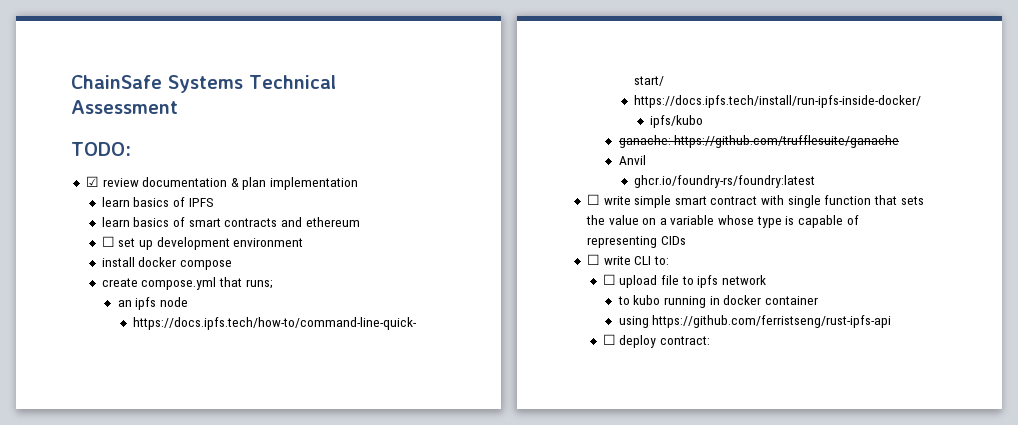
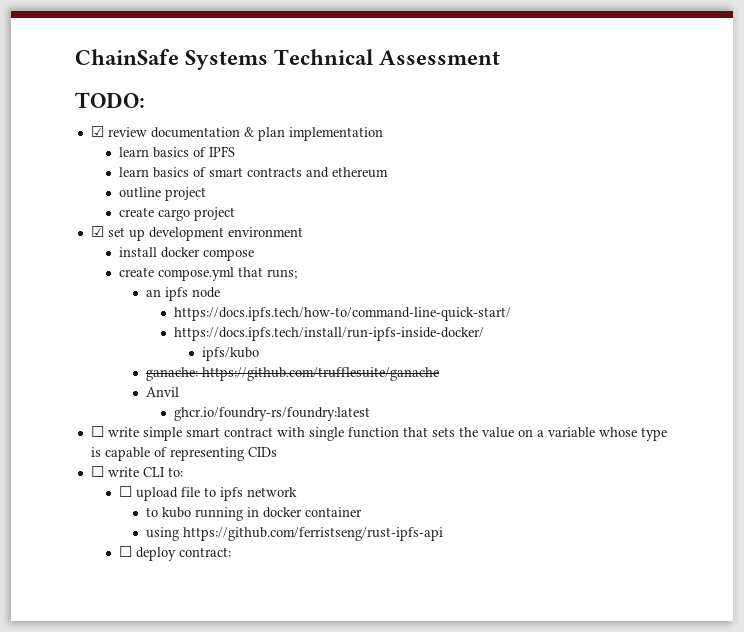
[101,236,115,247] ☐ -> [118,187,206,201] [118,207,235,221] [90,226,104,237] outline project // create cargo project // ☑

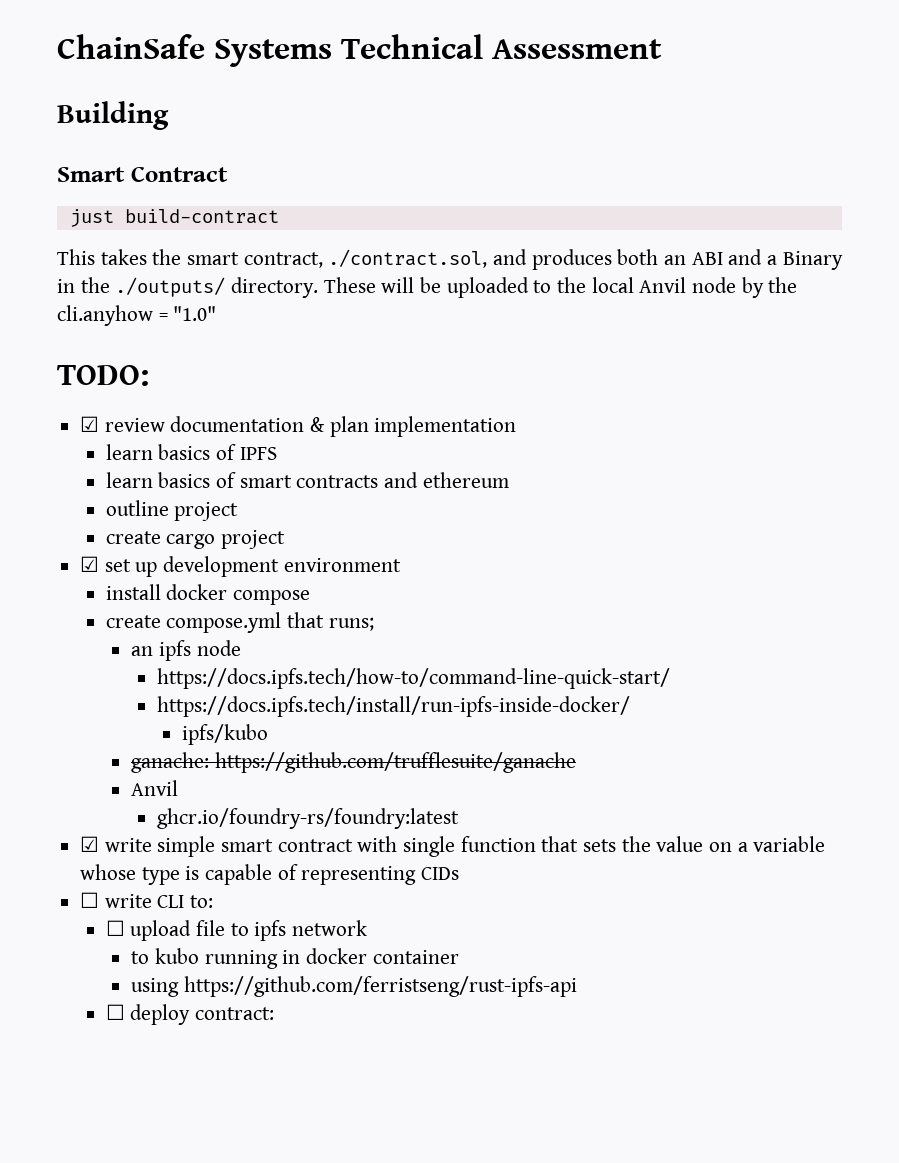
(501, 57) none -> [57,101,169,130] [57,166,228,182] [69,209,279,227] [57,249,843,270] [57,277,798,298] [57,305,217,326] // Building // Smart Contract // just build-contract // This takes the smart contract, ./contract.sol, and produces both an ABI and a Binary in the ./outputs/ directory. These will be uploaded to the local Anvil node by the cli.anyhow = "1.0"
[90,426,104,437] ☐ -> [80,836,100,852] ☑

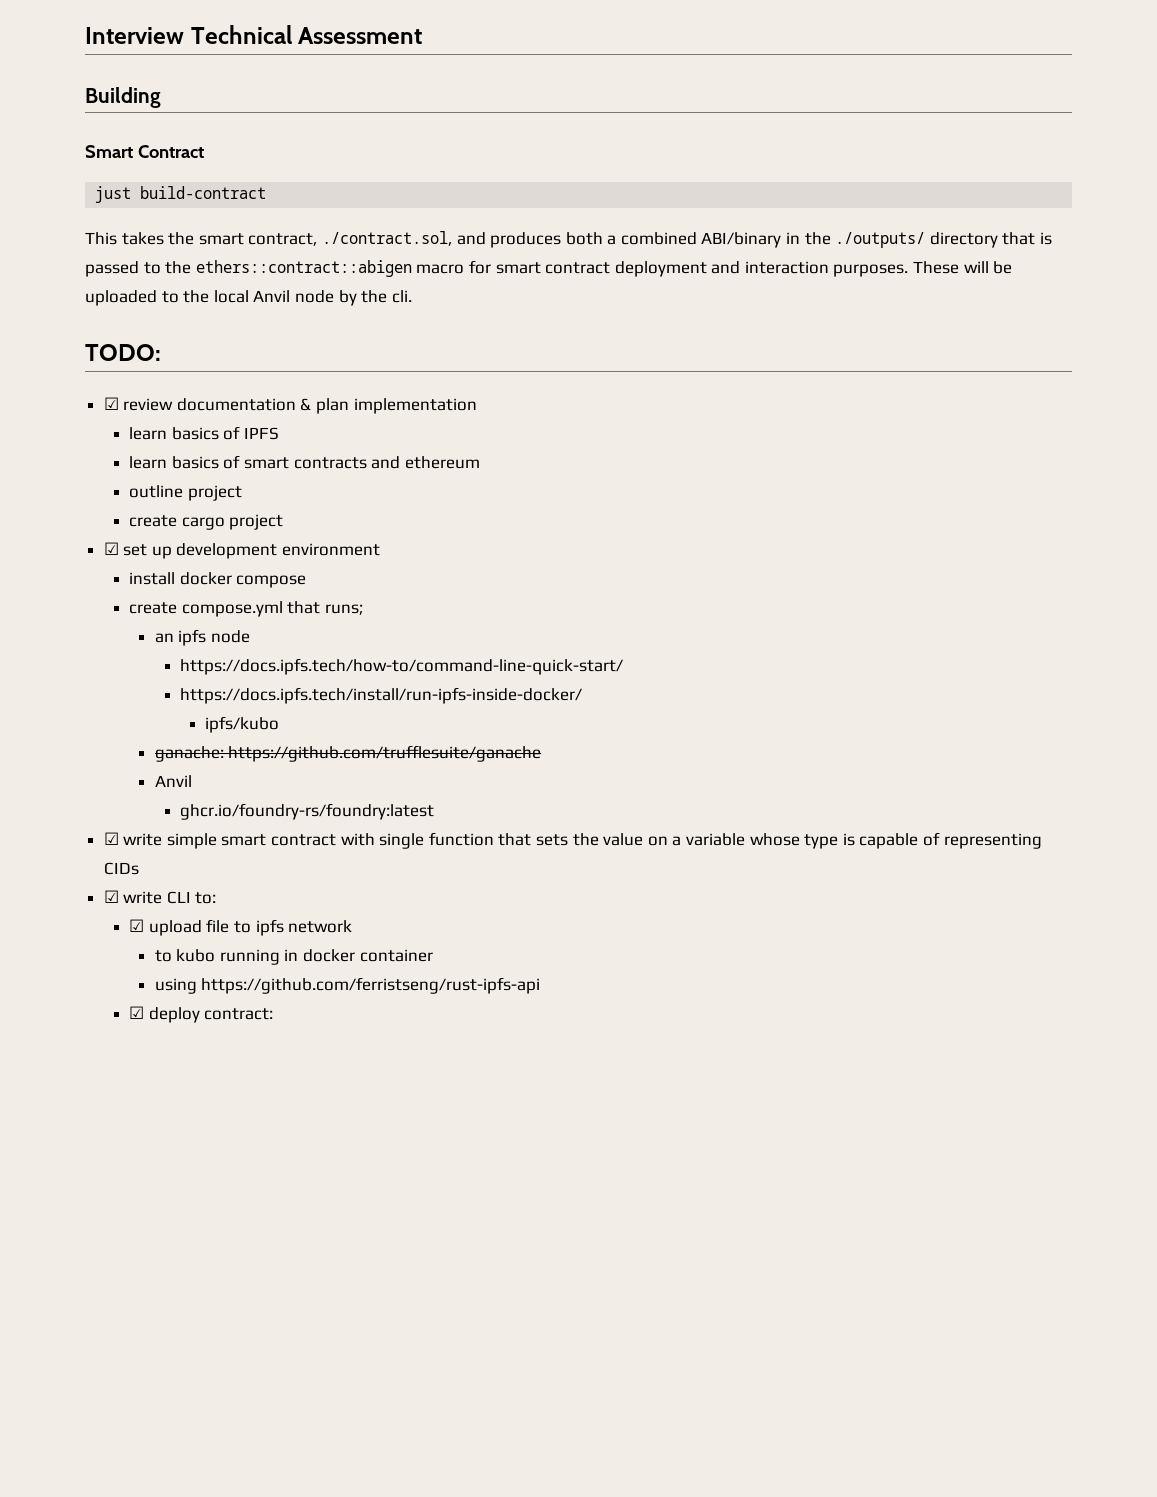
[57,34,332,67] ChainSafe Systems -> [85,27,184,44] Interview
[664,249,843,270] [57,277,319,298] an ABI and a Binary in the ./outputs/ directory. -> [607,232,1053,248] [85,260,909,277] a combined ABI/binary in the ./outputs/ directory that is passed to the ethers::contract::abigen macro for smart contract deployment and interaction purposes.
[57,305,217,326] cli.anyhow = "1.0" -> [391,290,412,303] cli.
[80,892,100,908] ☐ -> [103,890,119,903] ☑
[105,920,125,936] ☐ -> [129,919,145,932] ☑
[105,1004,125,1020] ☐ -> [129,1006,145,1019] ☑

